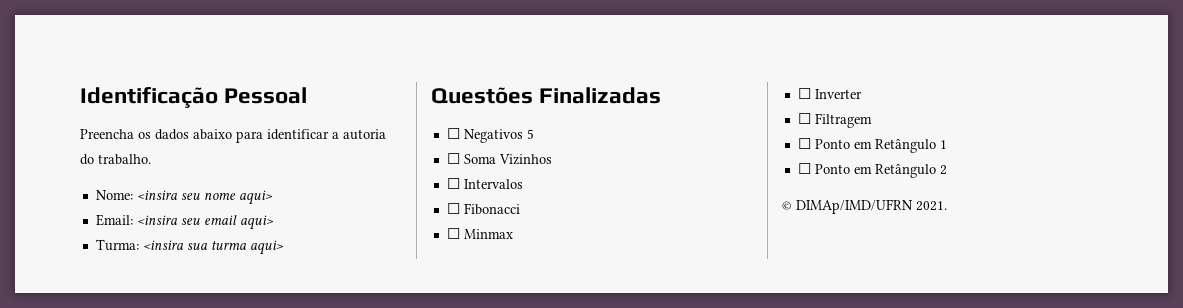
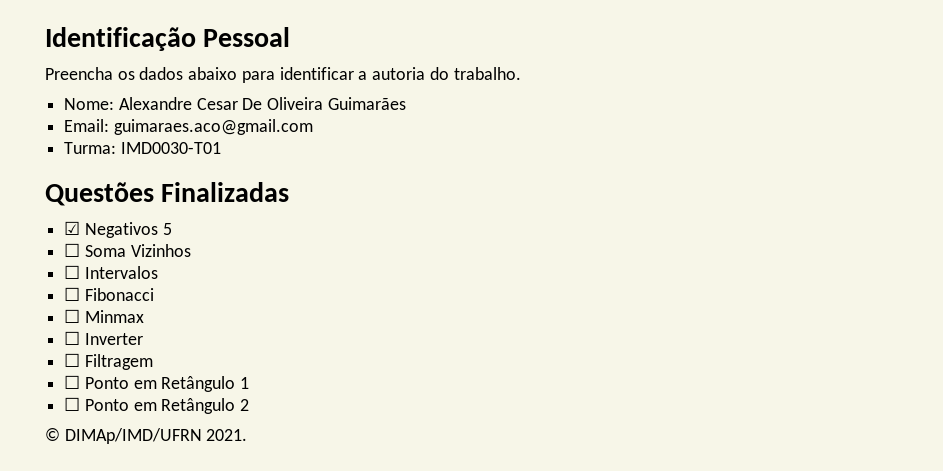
[136,190,273,205] [95,214,274,230] [95,239,284,255] <insira seu nome aqui> // Email: <insira seu email aqui> // Turma: <insira sua turma aqui> -> [118,97,406,110] [64,119,313,135] [64,142,221,154] Alexandre Cesar De Oliveira Guimarães // Email: guimaraes.aco@gmail.com // Turma: IMD0030-T01
[446,128,460,139] ☐ -> [64,221,81,235] ☑

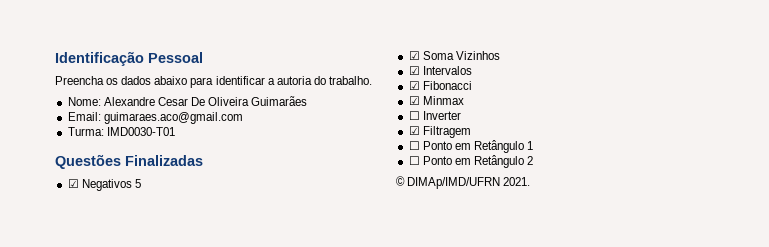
[64,243,81,257] ☐ -> [408,51,420,60] ☑
[64,265,81,279] ☐ -> [408,66,420,75] ☑
[64,287,81,301] ☐ -> [408,81,420,90] ☑
[64,309,81,323] ☐ -> [408,96,420,105] ☑
[64,353,81,367] ☐ -> [408,126,420,135] ☑

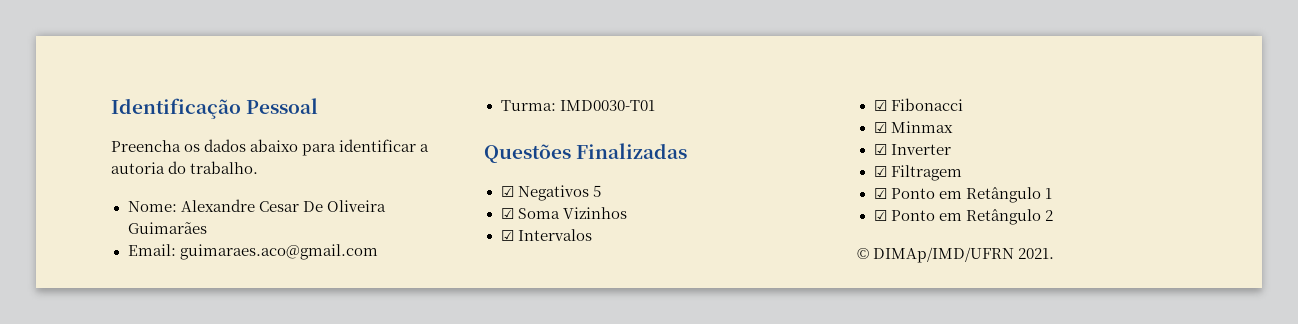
[408,111,420,120] ☐ -> [873,144,887,155] ☑
[408,141,420,150] ☐ -> [873,188,887,199] ☑
[408,156,420,165] ☐ -> [873,210,887,221] ☑

